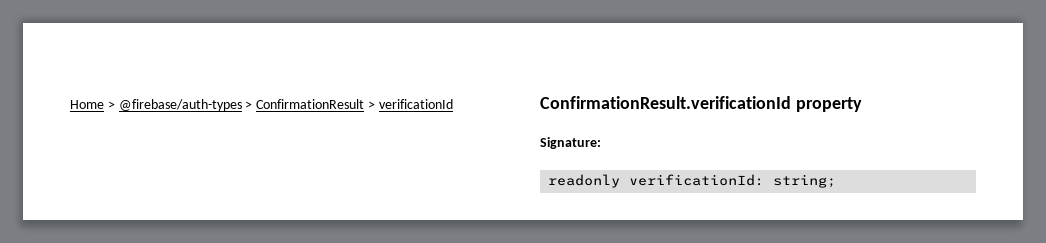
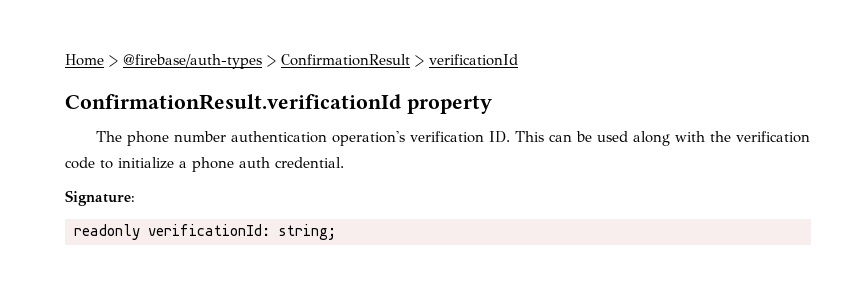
(862, 104) none -> [96,131,811,146] [65,157,344,172] // The phone number authentication operation's verification ID. This can be used along with the verification code to initialize a phone auth credential.

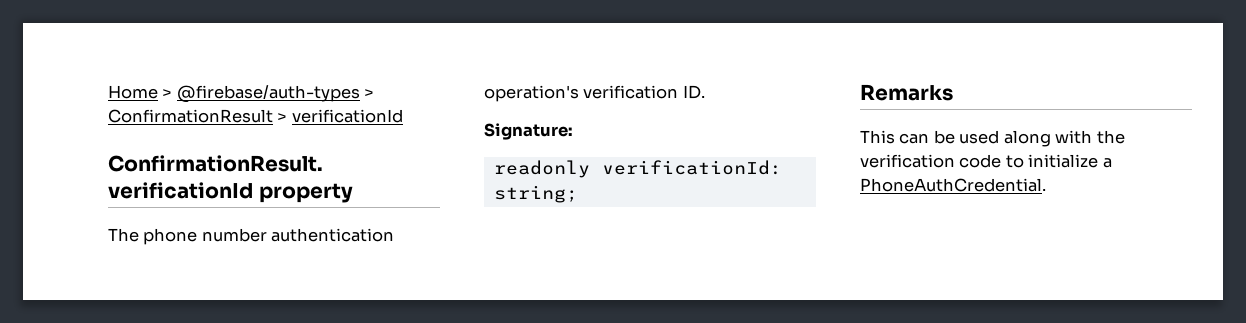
(511, 137) none -> [484,123,573,140] [493,160,782,178] [493,185,578,203] [860,84,953,101] // Signature: // readonly verificationId: string; // Remarks //
[192,157,344,172] [65,190,135,206] [74,224,336,240] phone auth credential. // Signature: // readonly verificationId: string; -> [860,178,1046,192] PhoneAuthCredential.

